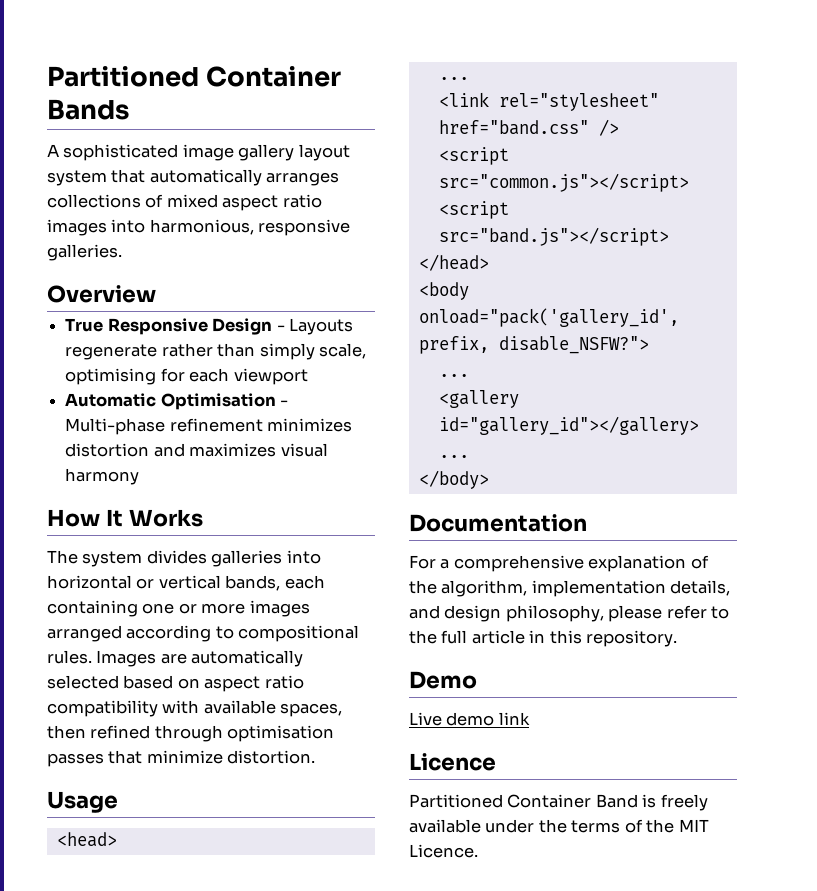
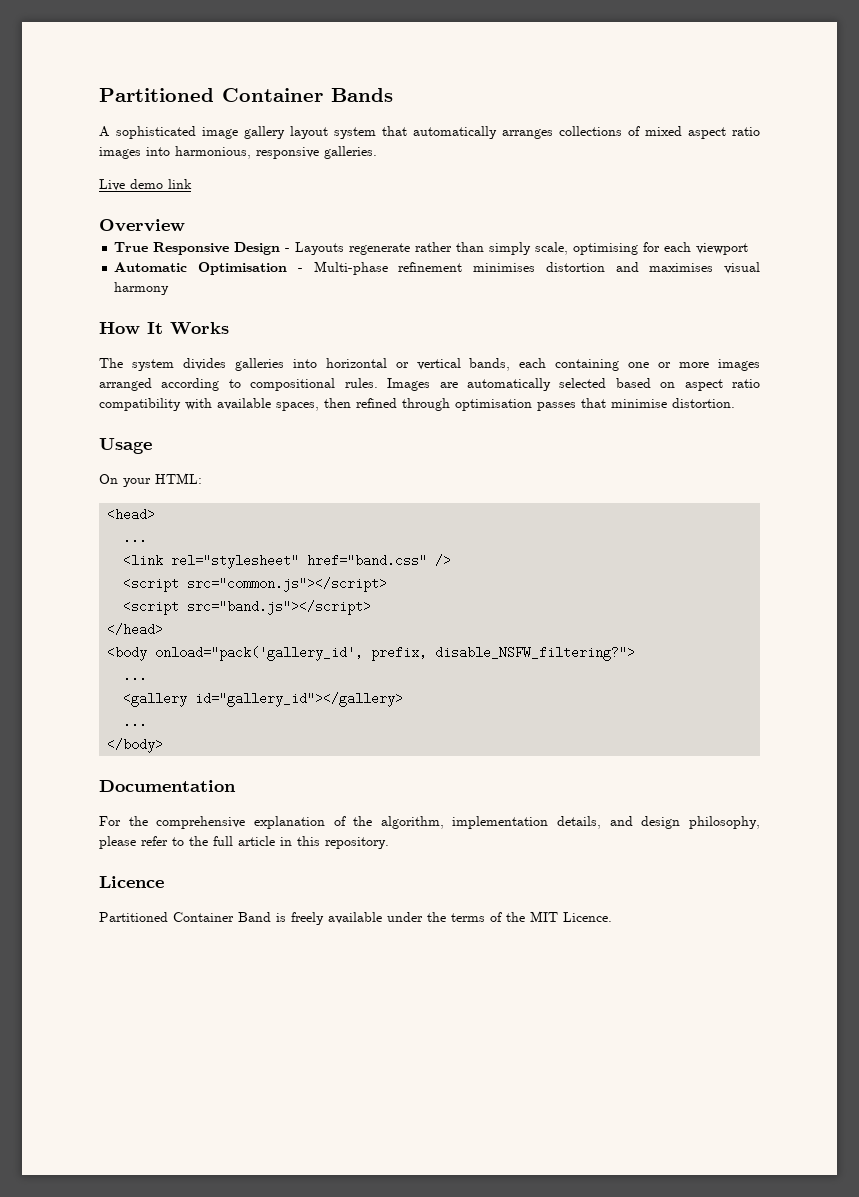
(122, 252) none -> [99,179,192,191] // Live demo link
[267,418,353,432] minimizes -> [473,263,536,272] minimises
[189,443,277,457] maximizes -> [649,263,714,272] maximises
[146,750,223,764] minimize -> [611,399,667,408] minimise
(118, 802) none -> [99,473,202,487] // On your HTML:
[498,336,649,354] disable_NSFW?"> -> [435,646,636,661] disable_NSFW_filtering?">
[440,559,450,569] a -> [128,816,148,826] the
[409,671,477,689] [409,712,530,726] // Demo // Live demo link -> (389, 843) none

